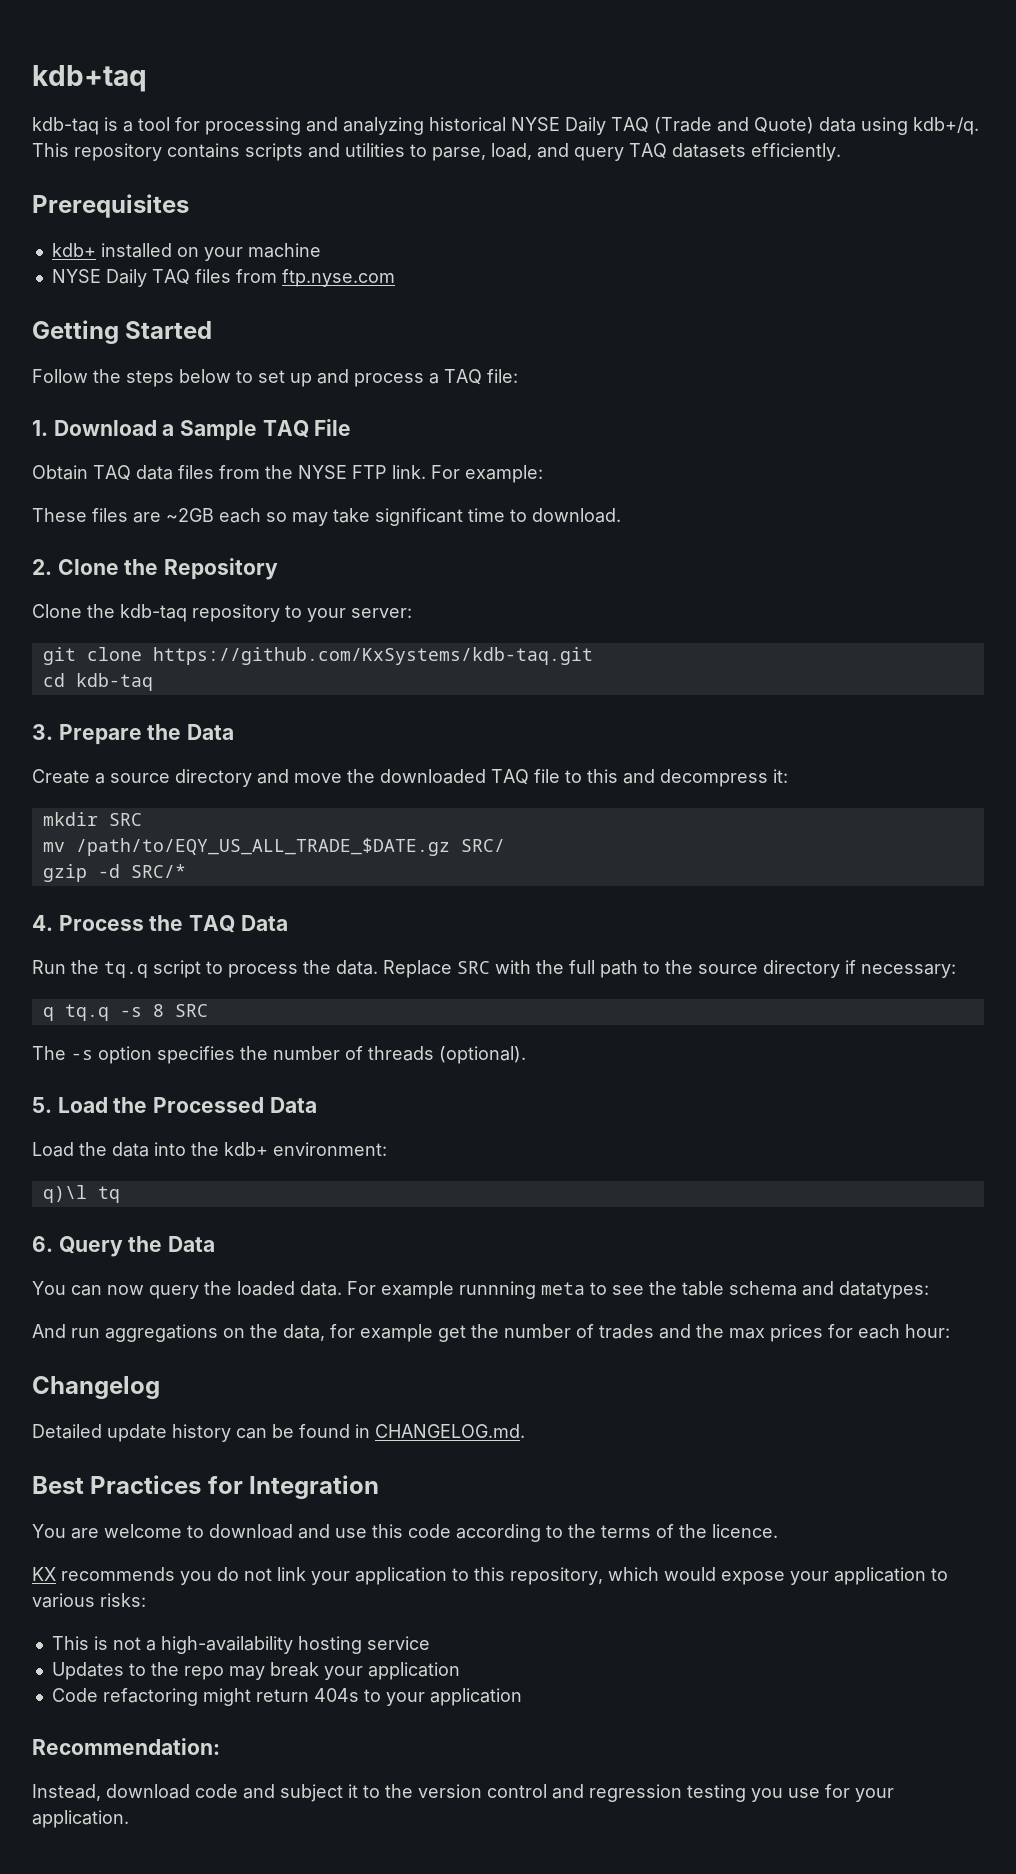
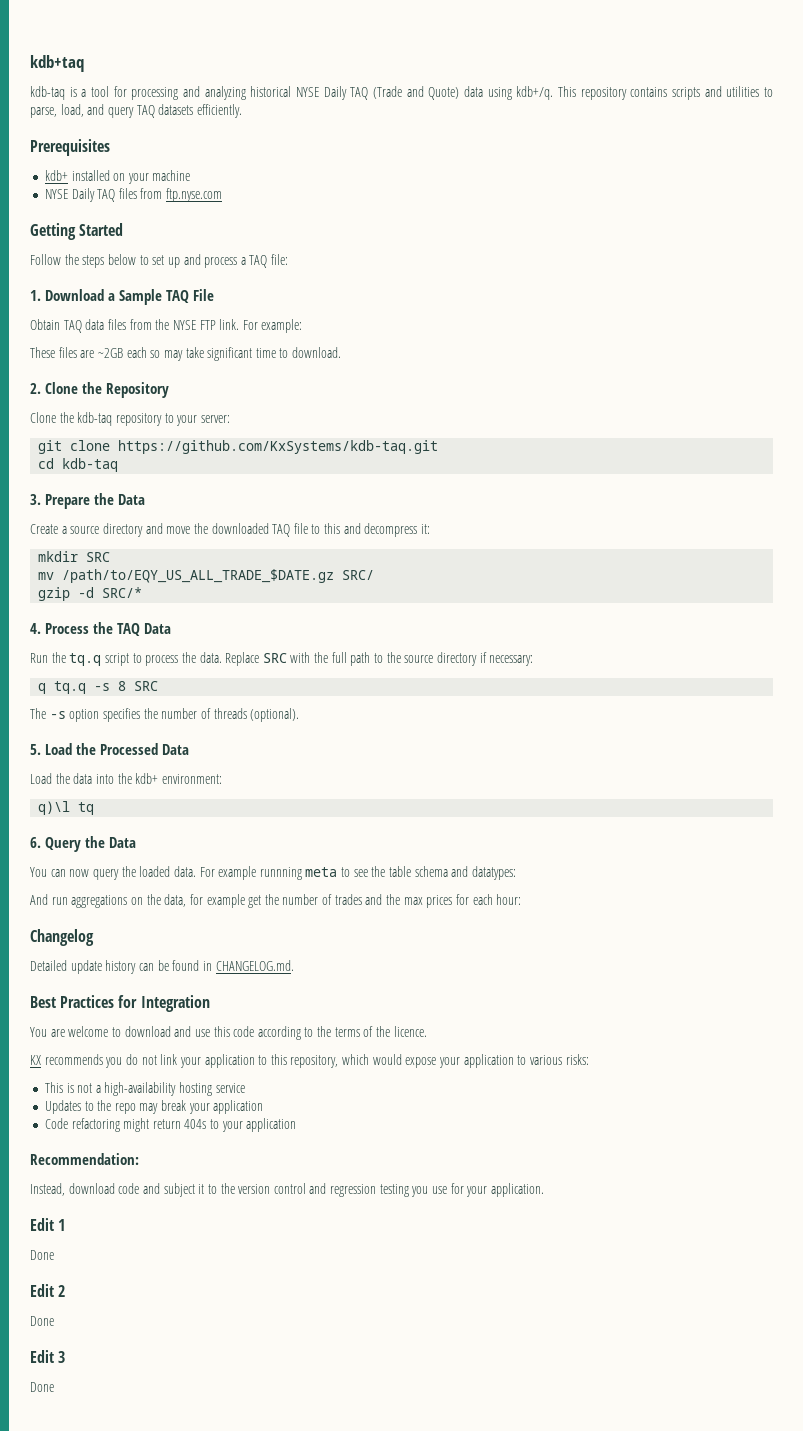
(129, 1819) none -> [30,1218,66,1231] [30,1250,54,1260] [30,1284,66,1297] [30,1316,54,1326] [30,1350,66,1363] [30,1382,54,1392] // Edit 1 // Done // Edit 2 // Done // Edit 3 // Done

